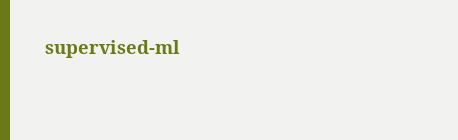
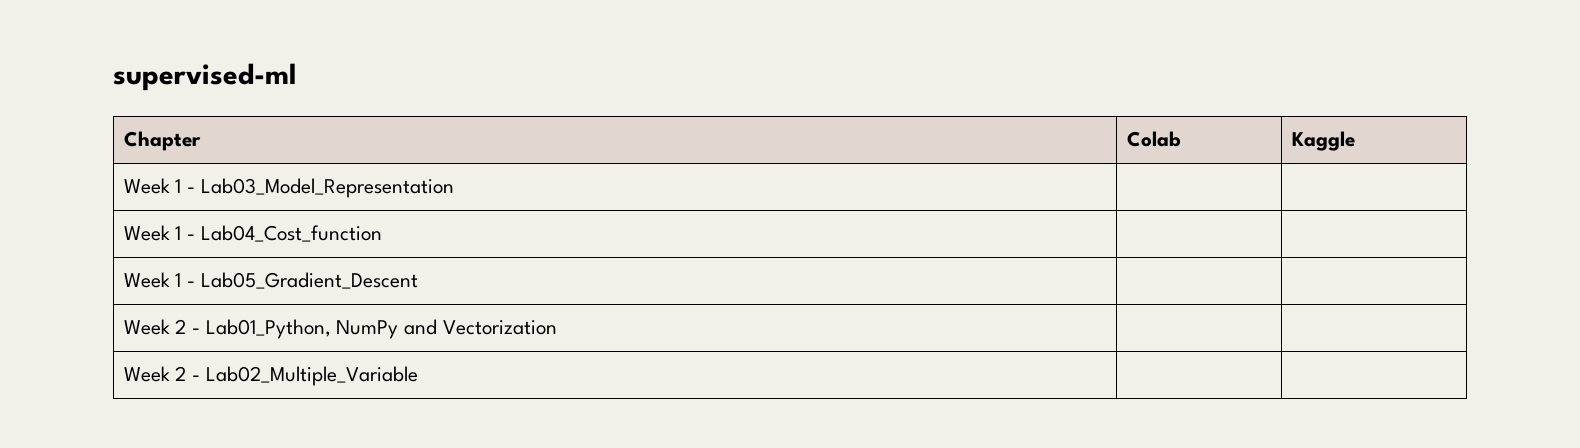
(180, 49) none -> [123,131,201,151] [1126,131,1181,147] [1291,131,1355,151] [123,178,454,198] [123,225,382,242] [123,272,418,289] [123,319,557,339] [123,366,418,386] // Chapter | Colab | Kaggle // Week 1 - Lab03_Model_Representation | | // Week 1 - Lab04_Cost_function | | // Week 1 - Lab05_Gradient_Descent | | // Week 2 - Lab01_Python, NumPy and Vectorization | | // Week 2 - Lab02_Multiple_Variable | |

